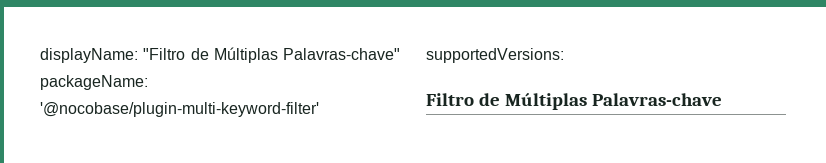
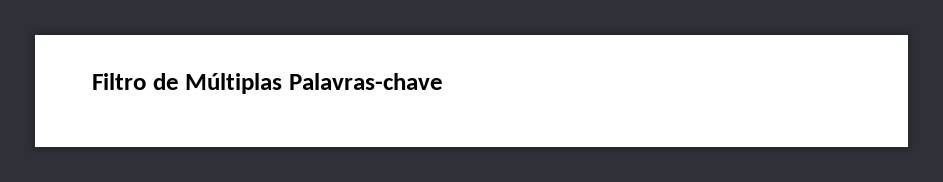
[40,47,400,63] [40,75,148,90] [40,102,319,117] [426,48,564,63] displayName: "Filtro de Múltiplas Palavras-chave" packageName: '@nocobase/plugin-multi-keyword-filter' supportedVersions: // -> (92, 81) none

